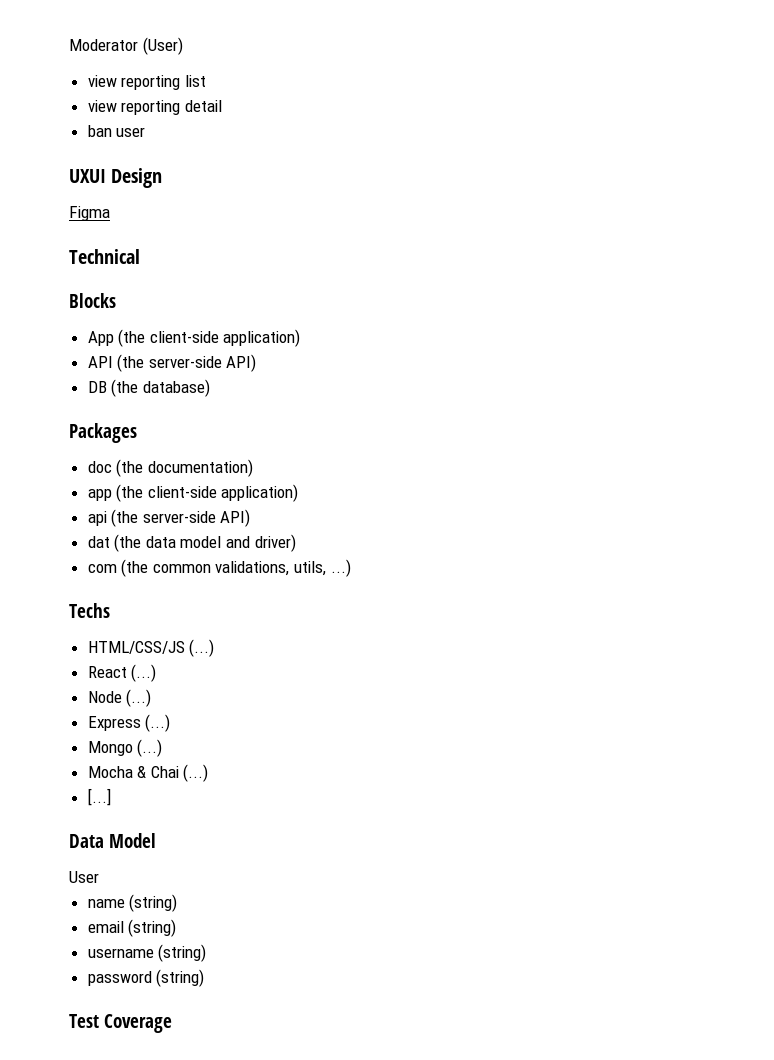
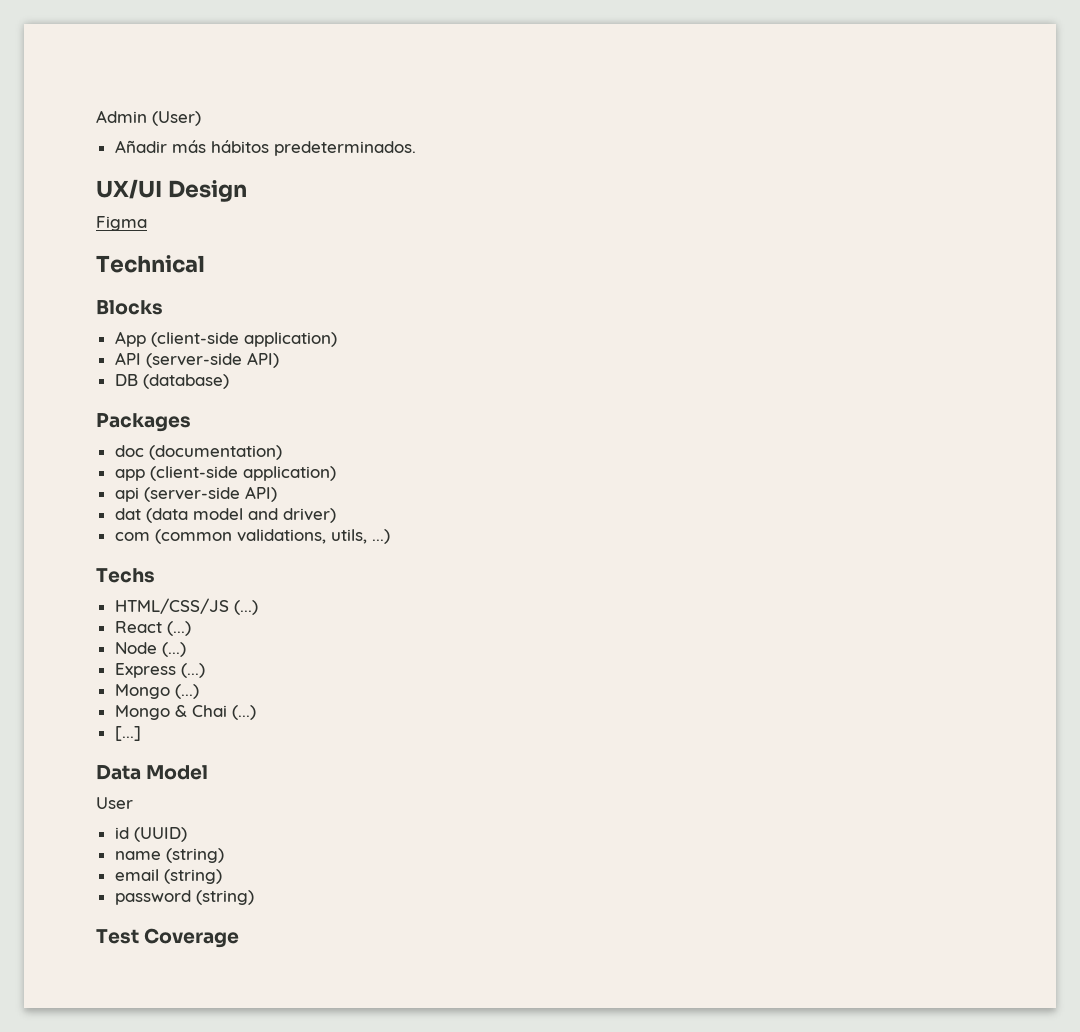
[69,39,138,51] Moderator -> [96,110,147,123] Admin
[87,75,206,90] [87,100,222,115] [87,125,146,137] [69,169,106,183] view reporting list // view reporting detail // ban user // UXUI -> [114,140,416,156] [96,179,162,199] Añadir más hábitos predeterminados. // UX/UI
[118,329,219,347] (the client-side -> [150,332,239,347] (client-side
[117,354,222,372] (the server-side -> [145,353,242,368] (server-side
[111,379,210,397] (the database) -> [142,374,229,389] (database)
[116,459,253,477] (the documentation) -> [148,445,282,460] (documentation)
[116,484,217,502] (the client-side -> [149,466,238,481] (client-side
[111,509,216,527] (the server-side -> [143,487,240,502] (server-side
[114,534,176,552] (the data -> [145,508,188,523] (data
[121,559,211,577] (the common -> [154,529,232,544] (common
[87,766,133,778] Mocha -> [114,705,170,720] Mongo
(99, 877) none -> [114,827,187,842] // id (UUID)
[87,944,207,962] // username (string) -> (222, 876) none

